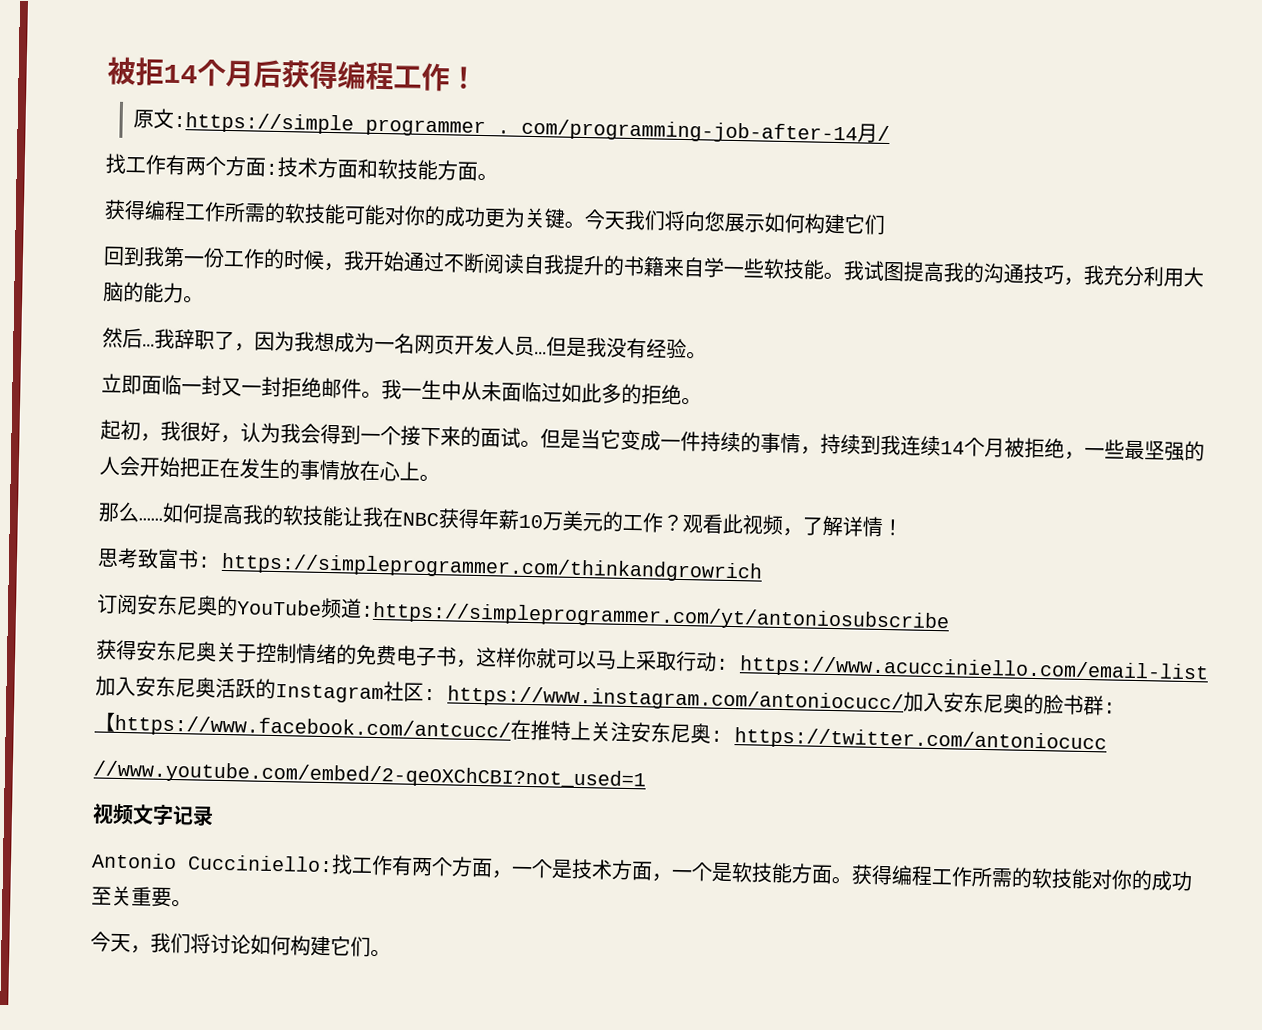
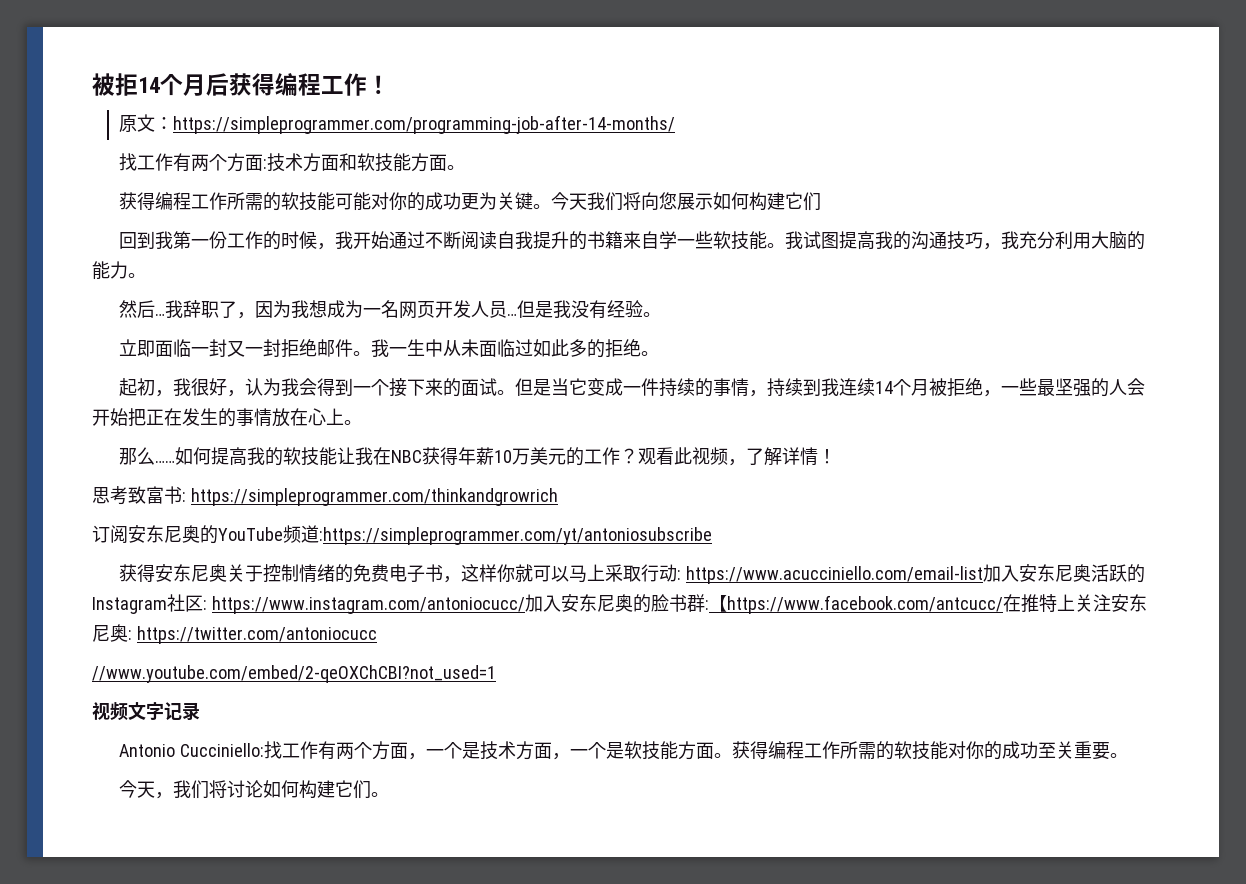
[173,111,891,145] :https://simple programmer . com/programming-job-after-14月/ -> [155,115,676,134] ：https://simpleprogrammer.com/programming-job-after-14-months/

